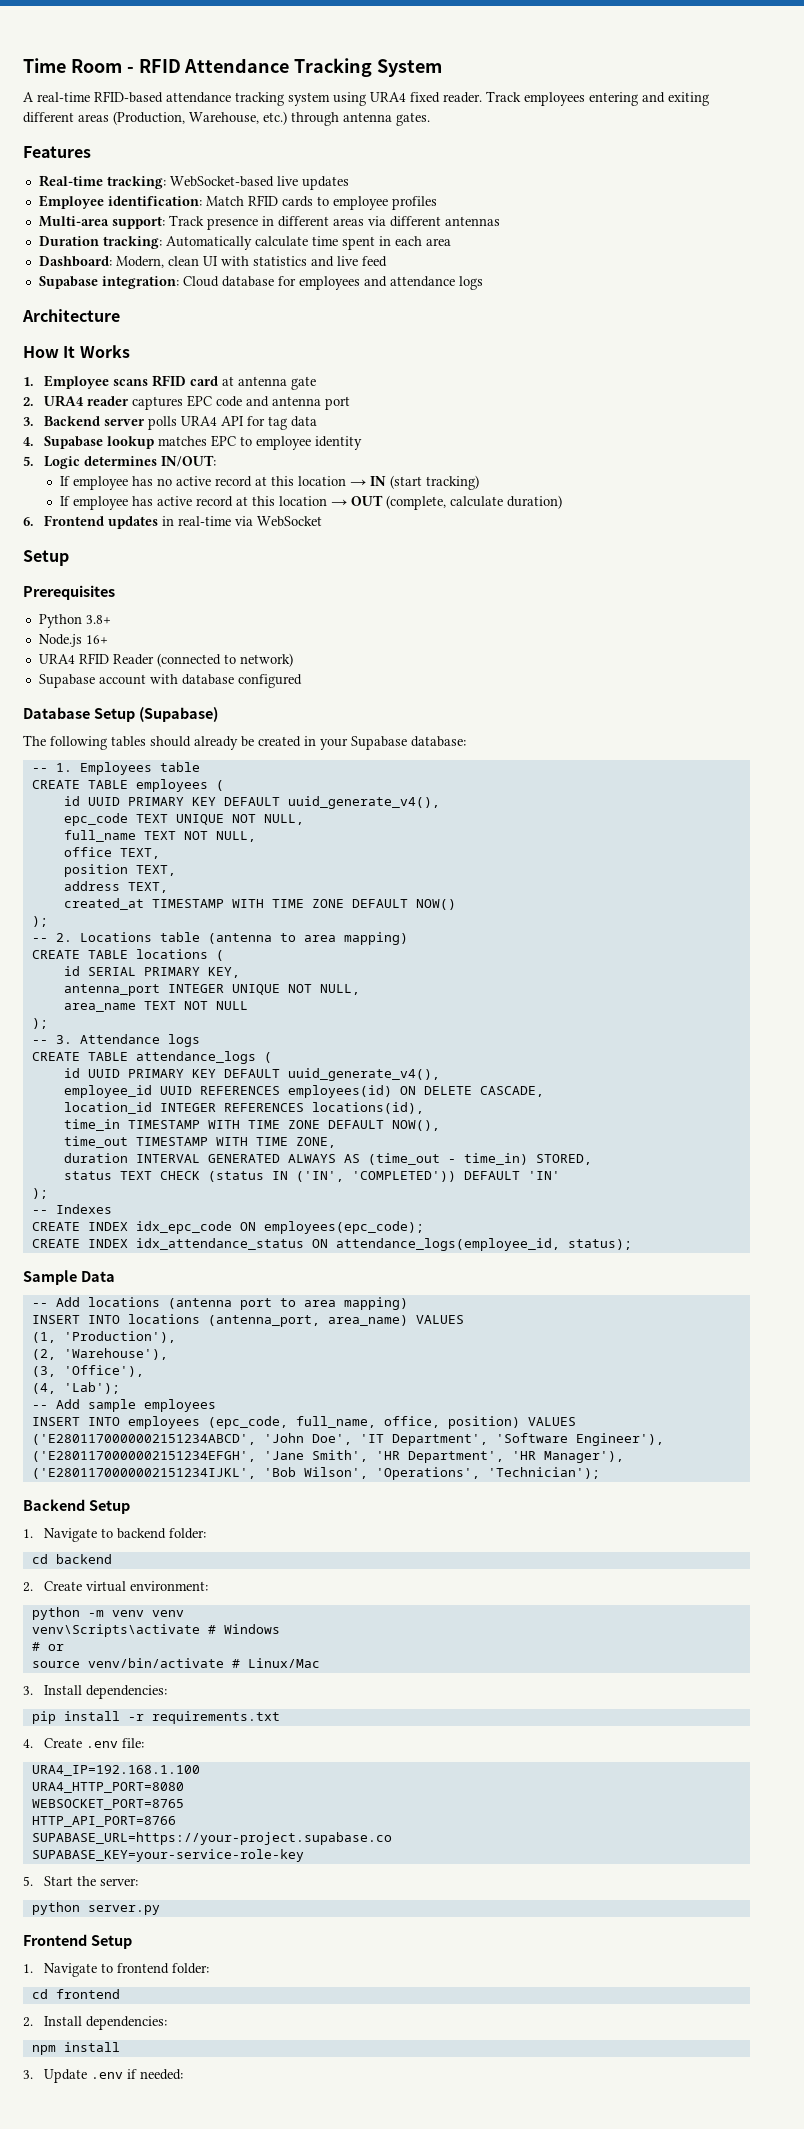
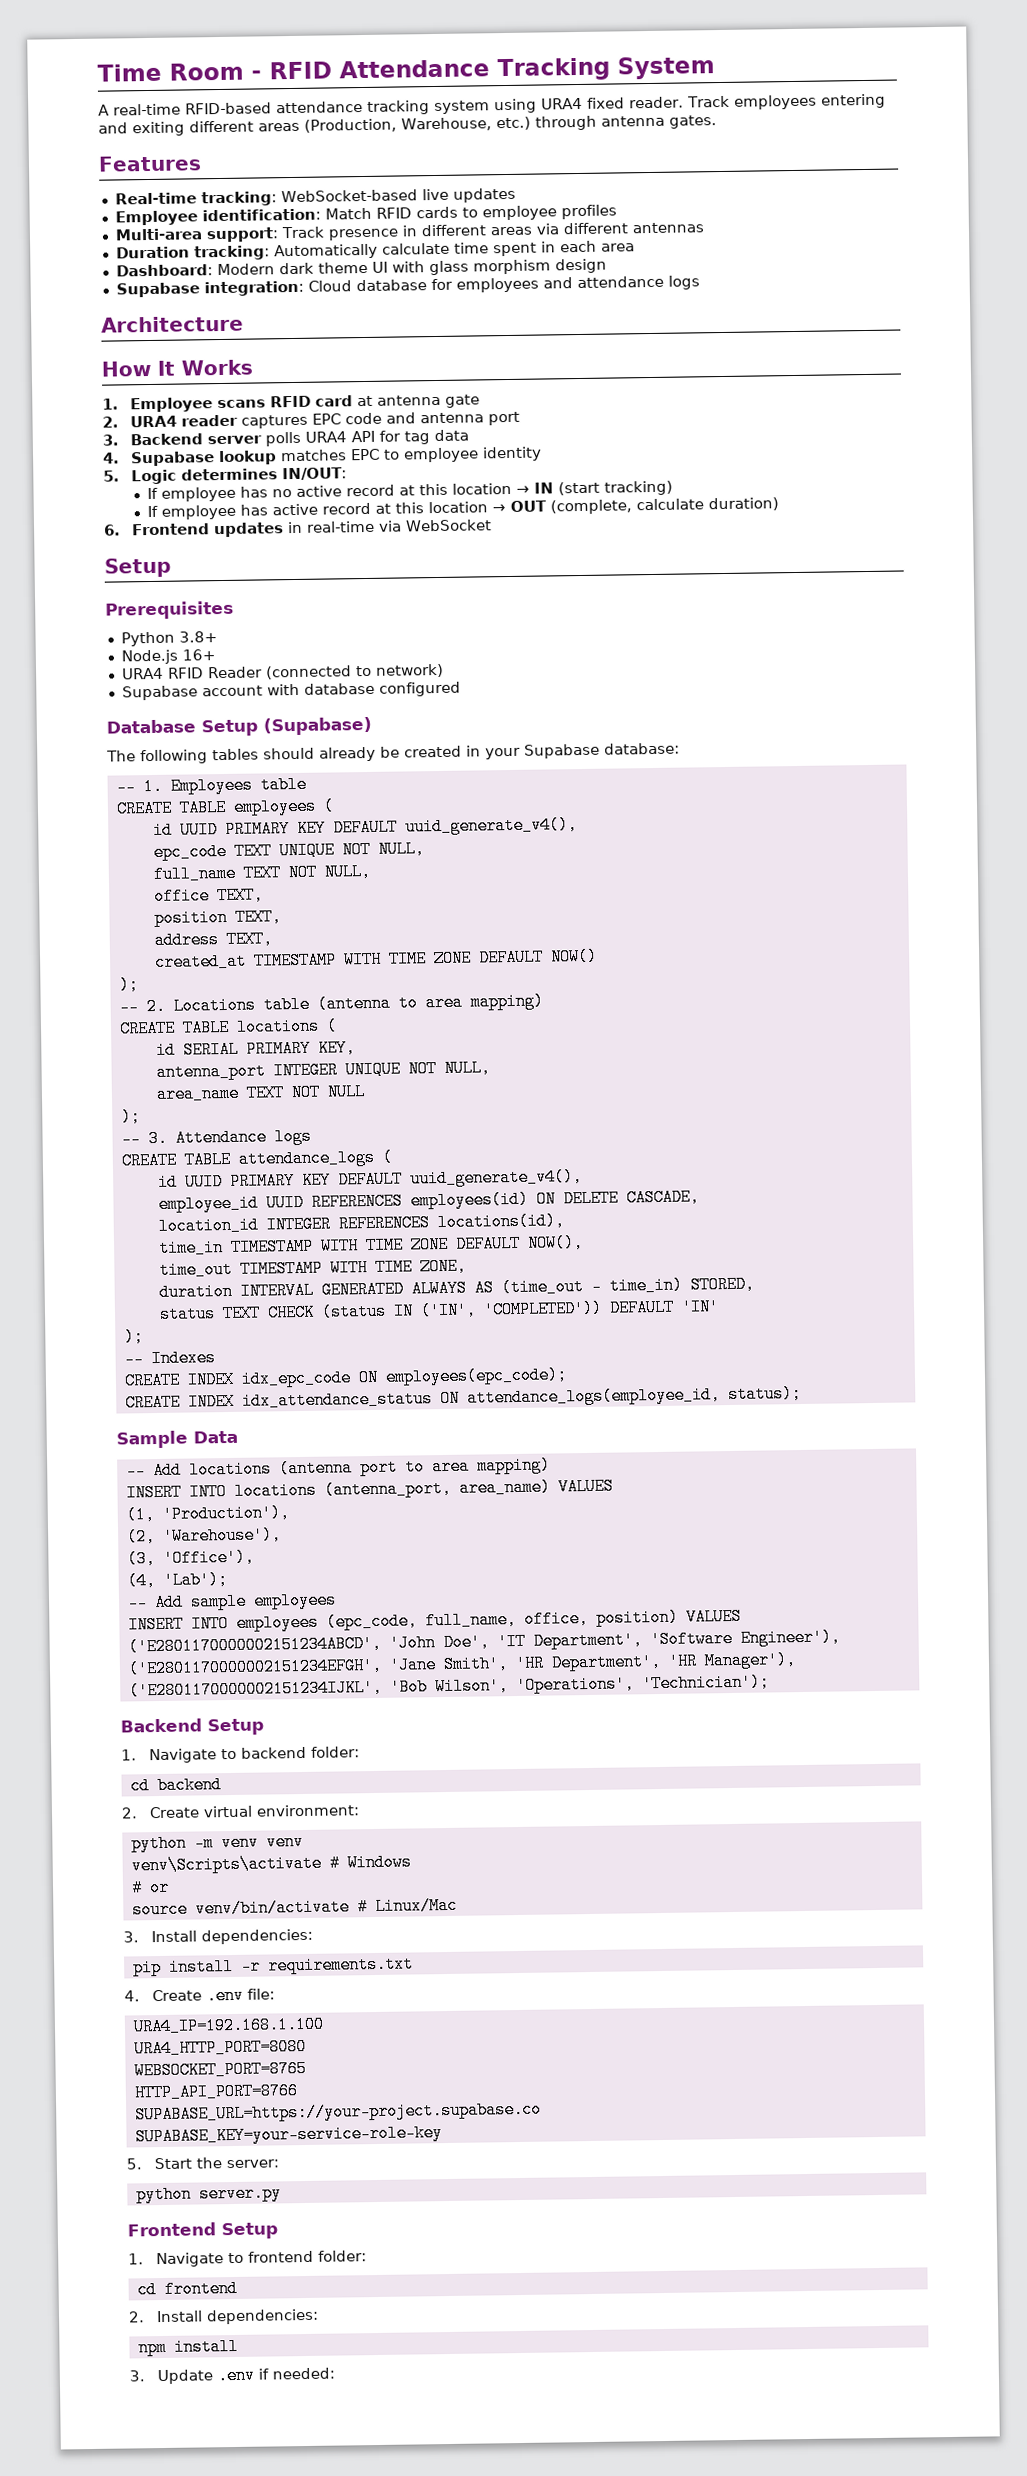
[115,256,387,268] Modern, clean UI with statistics and live feed -> [216,258,607,276] Modern dark theme UI with glass morphism design

